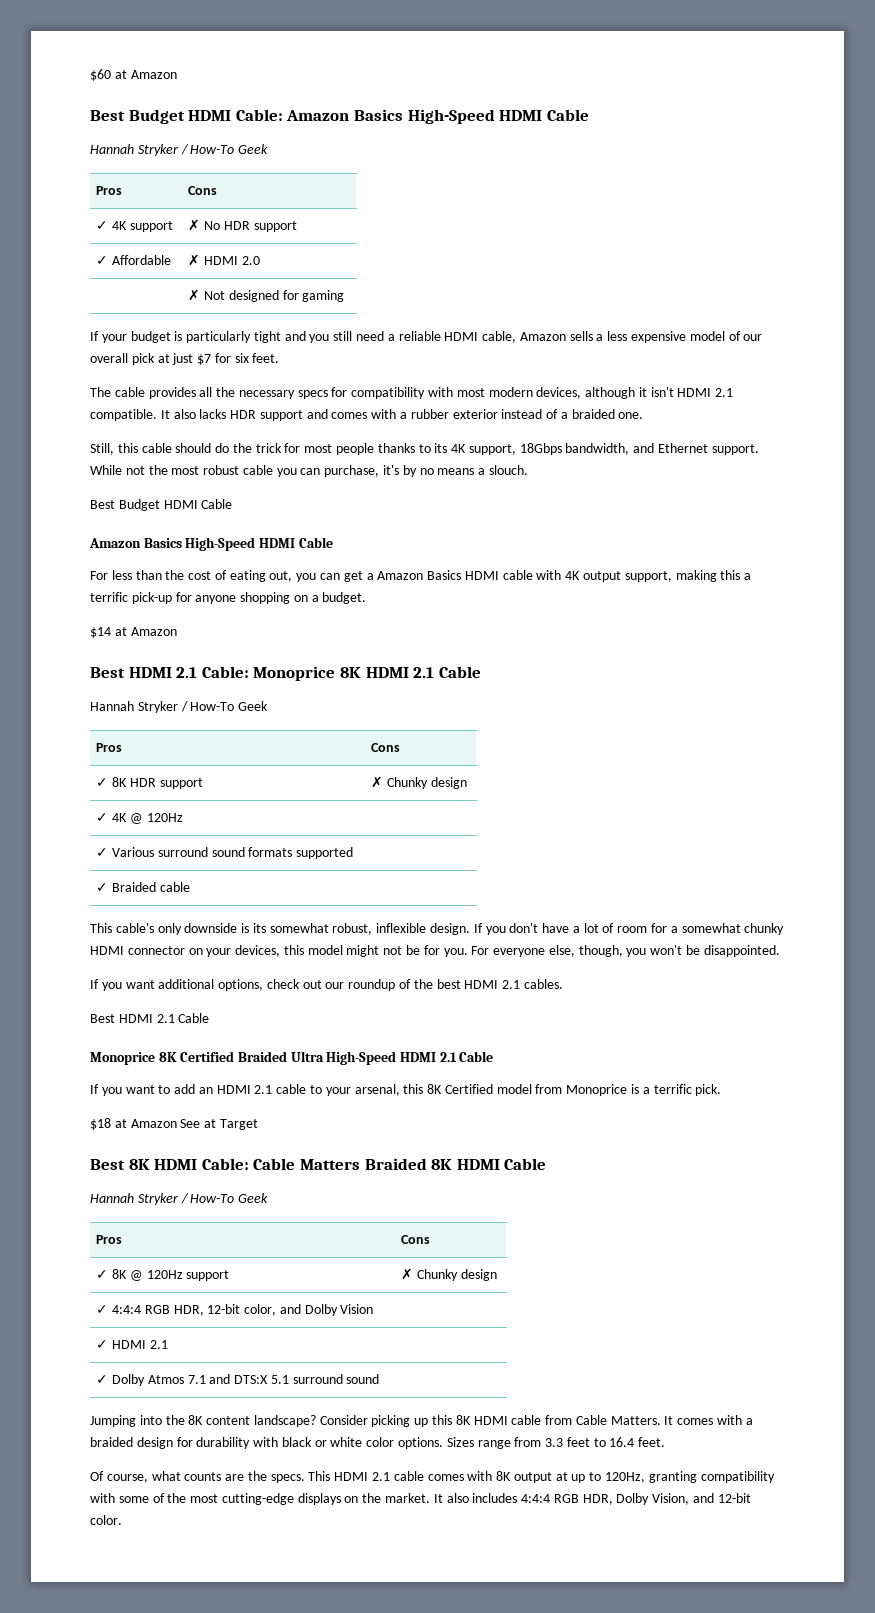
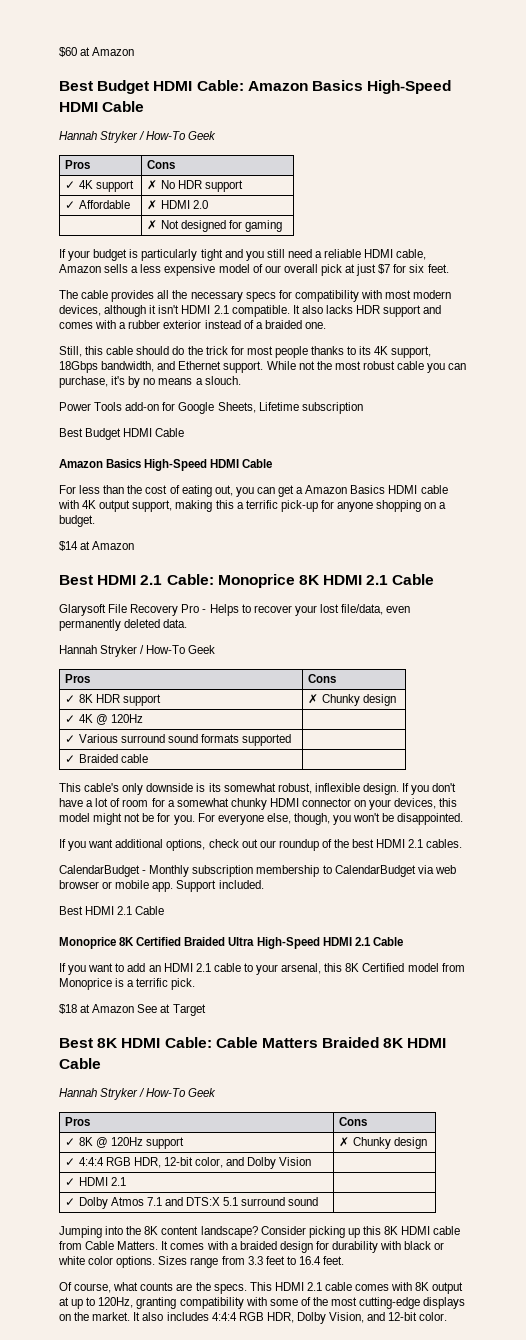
(528, 470) none -> [59,402,363,414] // Power Tools add-on for Google Sheets, Lifetime subscription
(481, 672) none -> [59,604,411,616] [59,619,188,631] // Glarysoft File Recovery Pro - Helps to recover your lost file/data, even permanently deleted data.
(563, 984) none -> [59,865,456,877] [59,880,264,892] // CalendarBudget - Monthly subscription membership to CalendarBudget via web browser or mobile app. Support included.

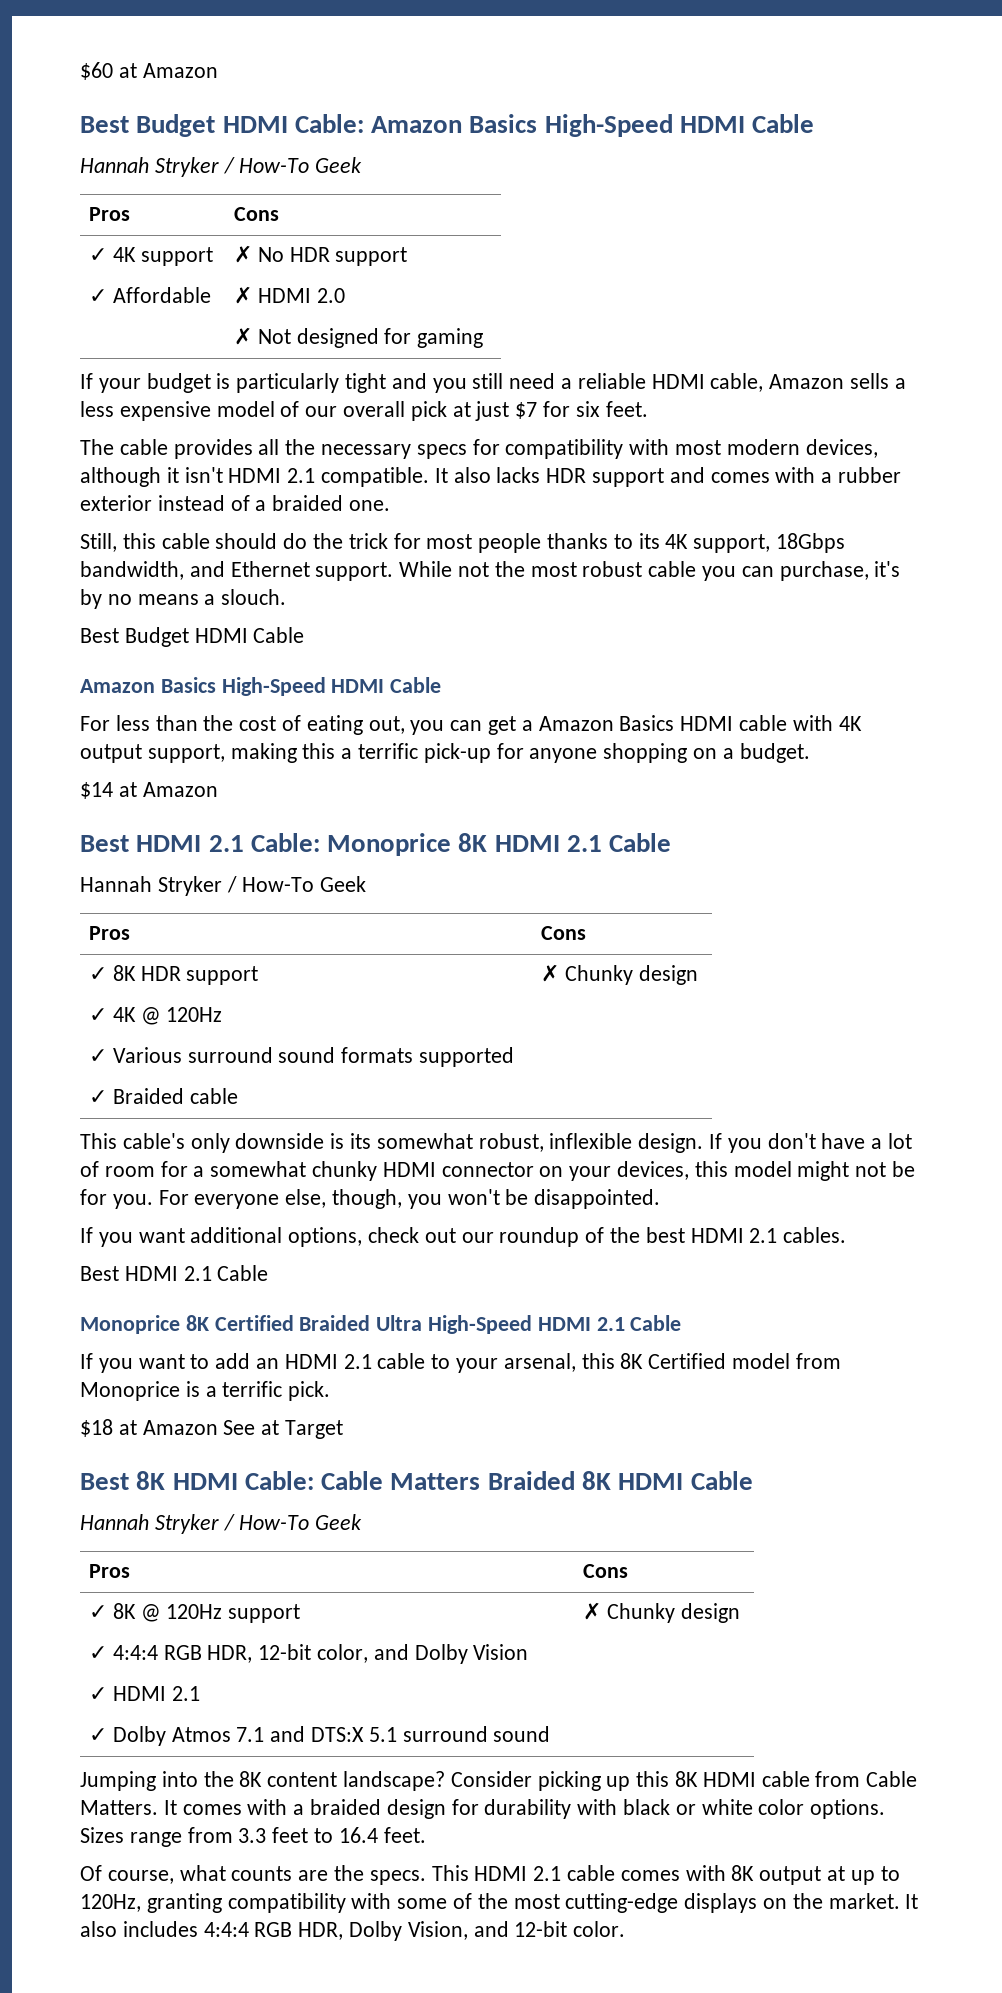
[59,402,363,414] // Power Tools add-on for Google Sheets, Lifetime subscription -> (287, 597) none
[59,604,411,616] [59,619,188,631] // Glarysoft File Recovery Pro - Helps to recover your lost file/data, even permanently deleted data. -> (672, 842) none
[59,865,456,877] [59,880,264,892] // CalendarBudget - Monthly subscription membership to CalendarBudget via web browser or mobile app. Support included. -> (847, 1235) none

